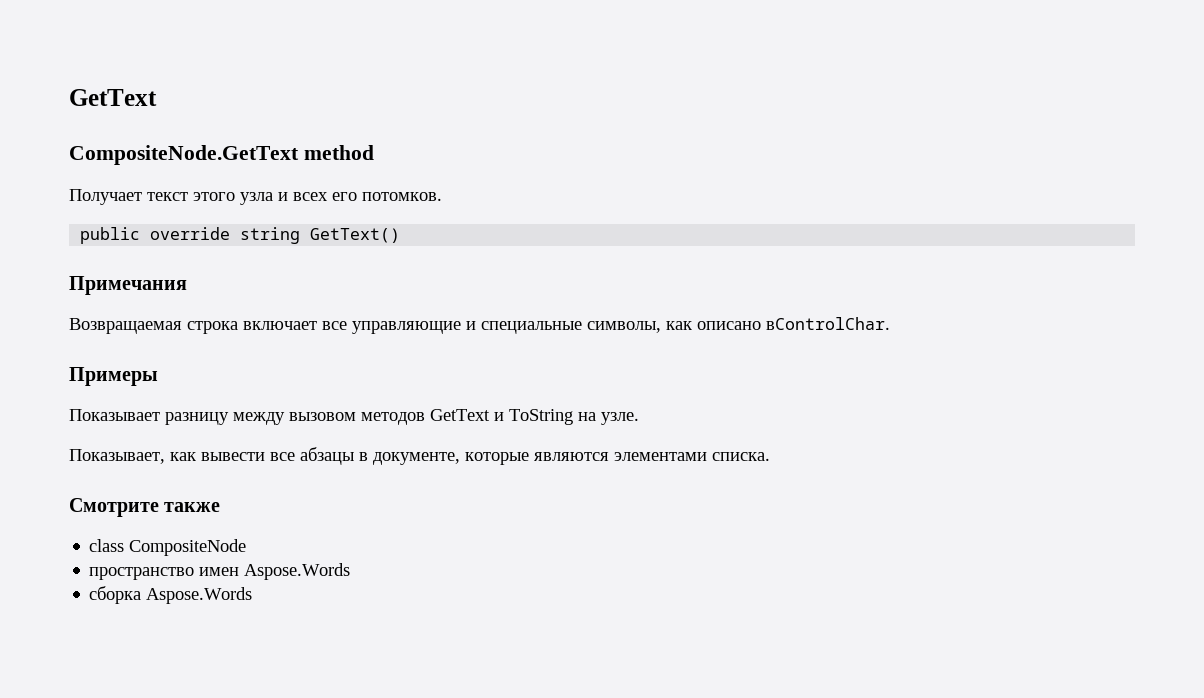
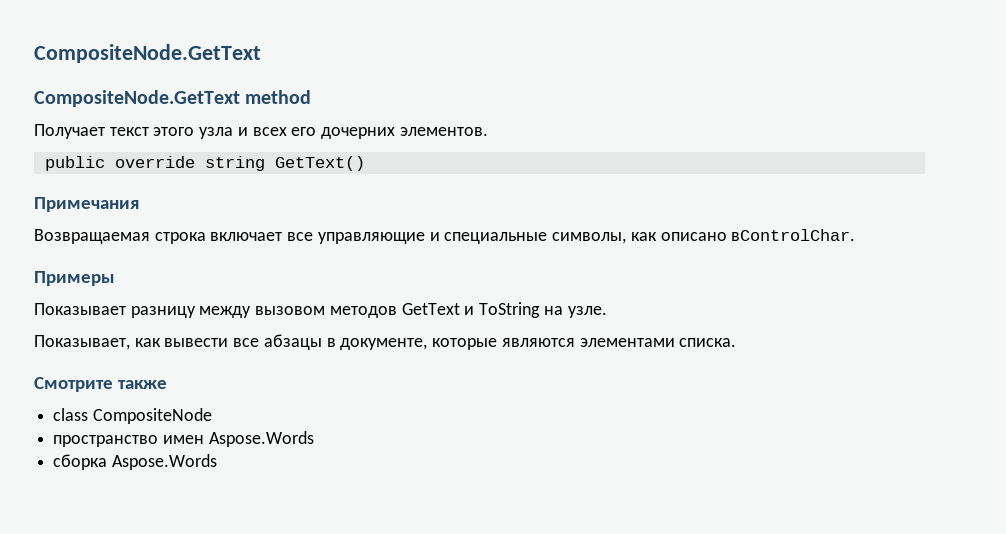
[69,89,157,106] GetText -> [34,44,261,63] CompositeNode.GetText
[362,192,442,201] потомков. -> [321,127,488,139] дочерних элементов.

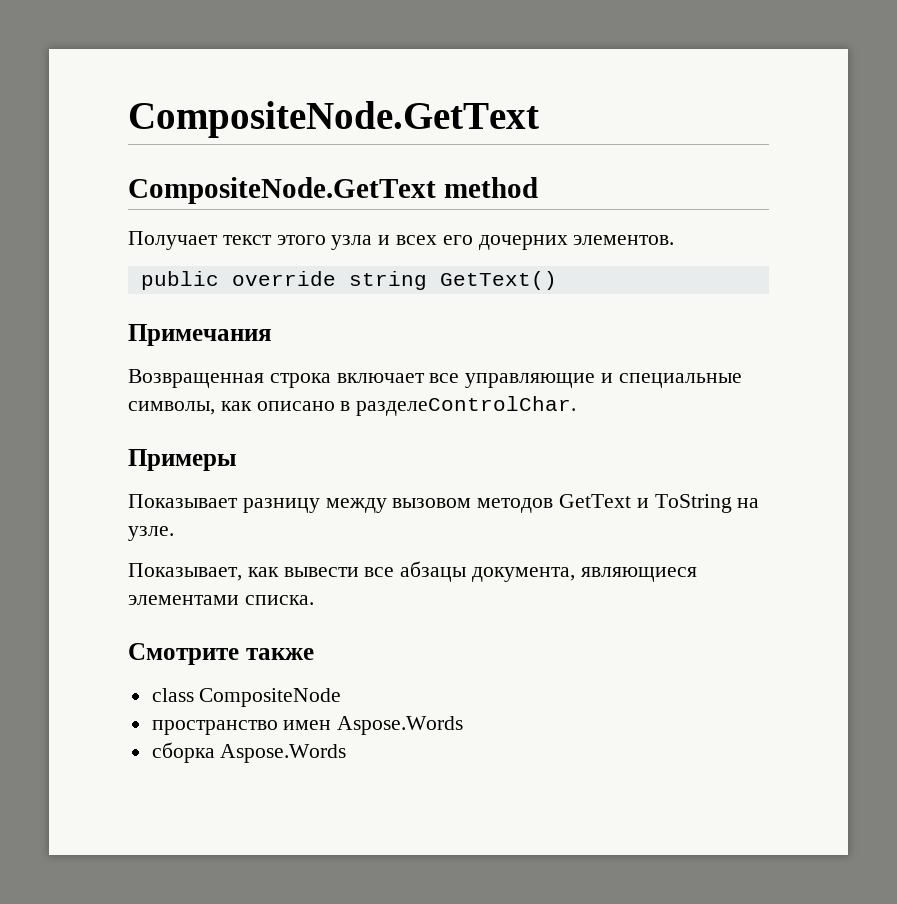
[34,229,150,244] Возвращаемая -> [128,369,264,388] Возвращенная
[731,229,856,241] вControlChar. -> [340,396,577,416] в разделеControlChar.
[326,338,575,350] в документе, которые являются -> [472,567,697,582] документа, являющиеся

